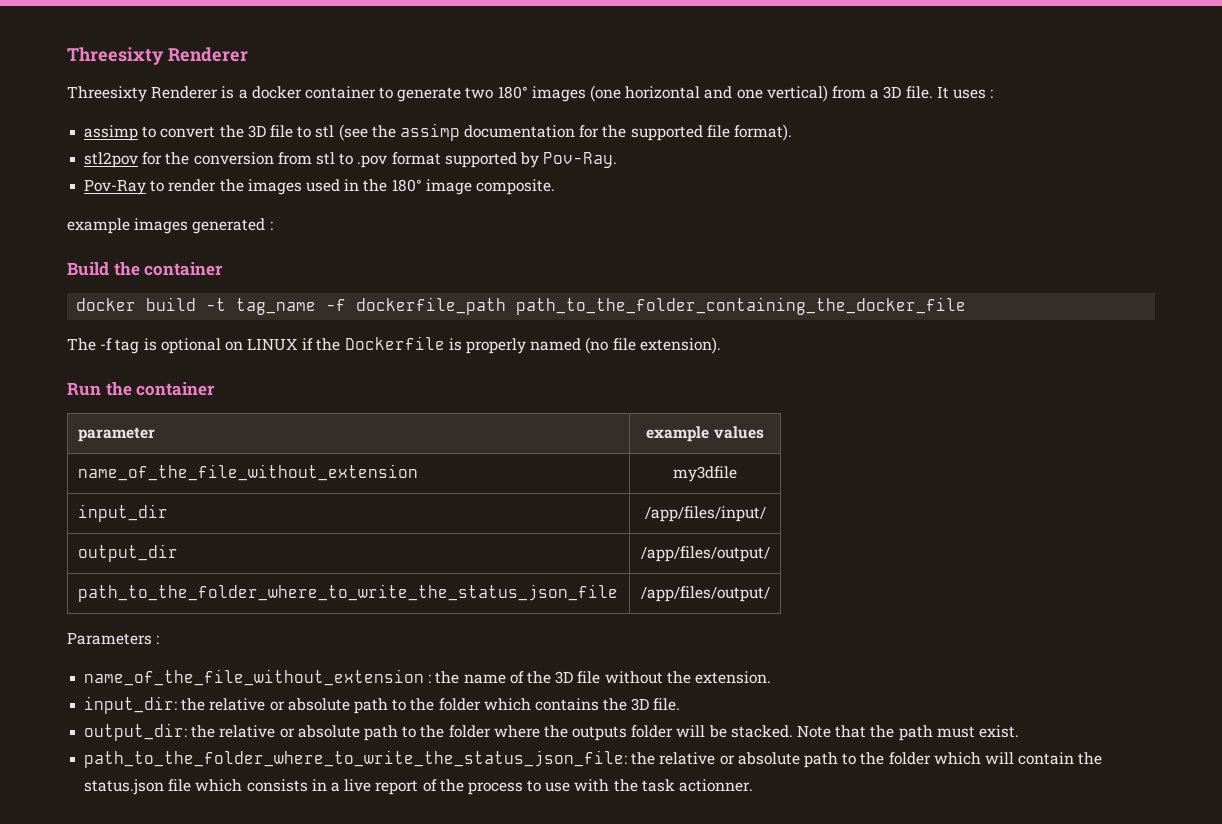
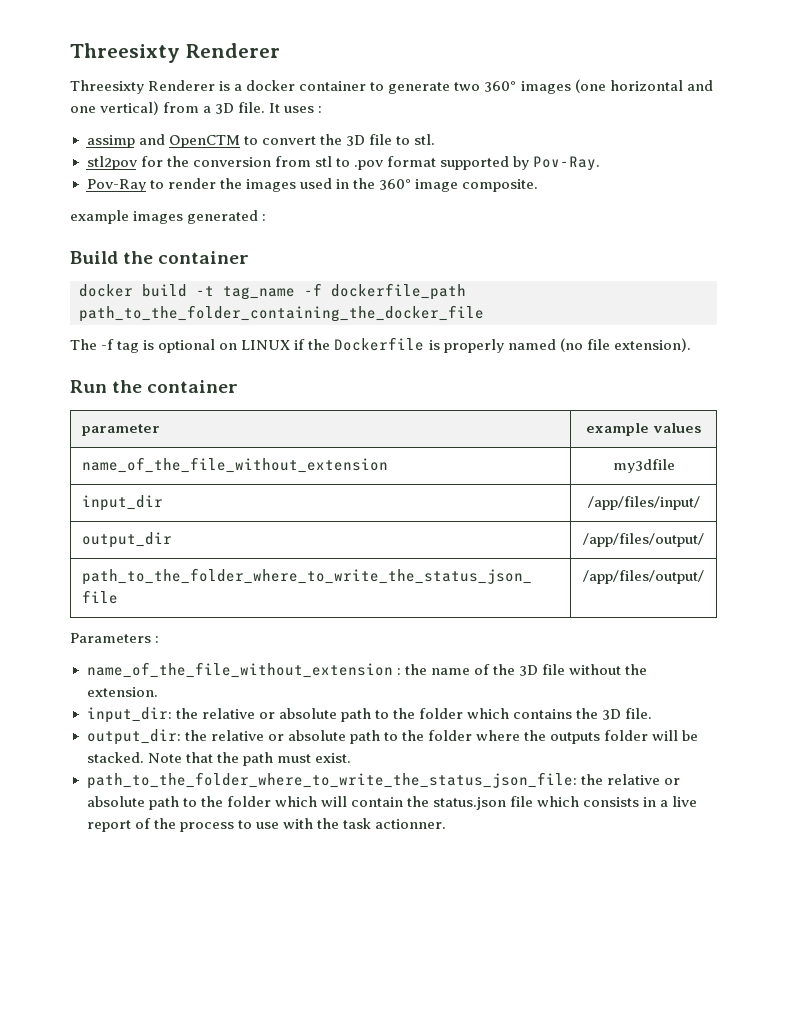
[497,86,528,99] 180° -> [484,81,517,92] 360°
(139, 133) none -> [138,134,240,148] and OpenCTM
[315,123,793,141] stl (see the assimp documentation for the supported file format). -> [413,134,435,145] stl.
[391,179,422,192] 180° -> [378,179,411,190] 360°

